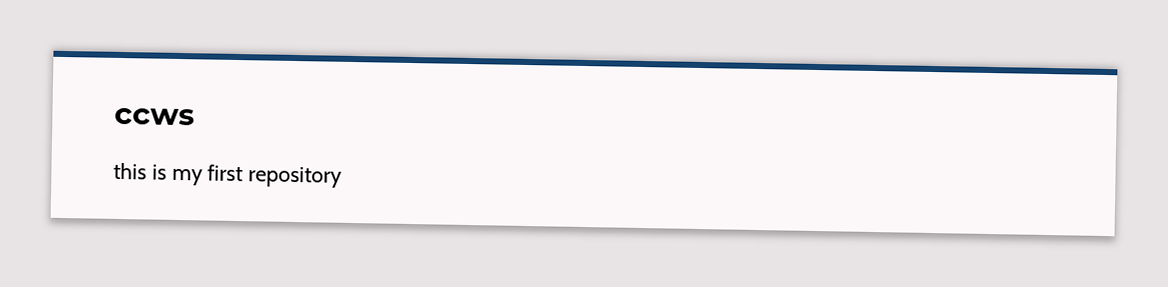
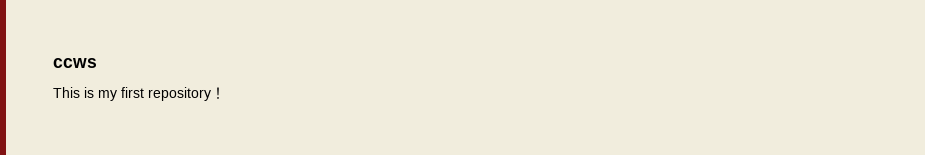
[113,162,147,180] this -> [53,87,80,98] This
(343, 177) none -> [211,87,225,99] ！

